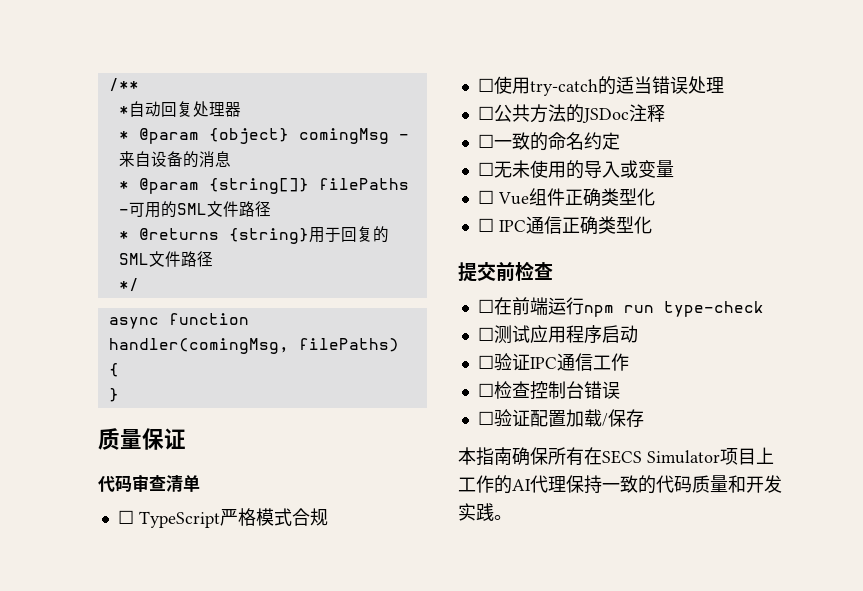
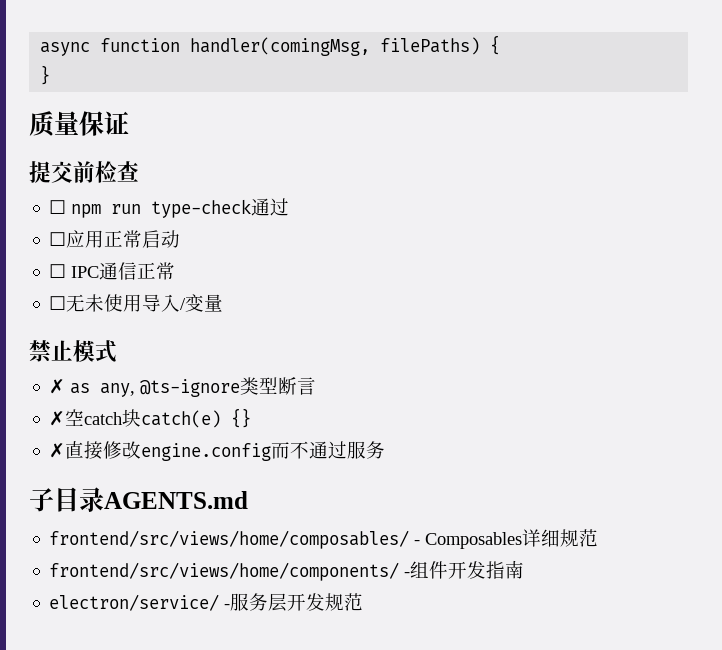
[108,78,139,92] [118,101,241,117] [118,128,409,144] [118,151,231,168] [118,178,409,194] [118,201,271,218] [118,226,389,244] [118,251,213,267] [118,278,139,292] /** // *自动回复处理器 // * @param {object} comingMsg -来自设备的消息 // * @param {string[]} filePaths -可用的SML文件路径 // * @returns {string}用于回复的SML文件路径 // */ // -> (40, 49) none
[98,474,200,492] [117,508,328,528] [477,76,724,96] [477,104,665,123] [477,132,620,151] [477,160,674,179] [477,188,655,207] [477,216,652,235] // 代码审查清单 // ☐ TypeScript严格模式合规 // ☐使用try-catch的适当错误处理 // ☐公共方法的JSDoc注释 // ☐一致的命名约定 // ☐无未使用的导入或变量 // ☐ Vue组件正确类型化 // ☐ IPC通信正确类型化 -> (129, 123) none
[493,297,584,315] 在前端运行 -> (67, 207) none
[477,325,602,344] // ☐测试应用程序 -> [251,198,290,216] [49,230,143,248] 通过 // ☐应用正常
[493,353,629,371] [477,381,620,400] [477,409,644,427] [458,447,774,466] [458,475,782,494] [458,503,512,521] 验证IPC通信工作 // ☐检查控制台错误 // ☐验证配置加载/保存 // 本指南确保所有在SECS Simulator项目上工作的AI代理保持一致的代码质量和开发实践。 -> [71,262,176,280] [49,294,224,312] [29,340,117,363] [49,377,317,397] [49,408,252,428] [49,441,386,461] [29,487,248,512] [49,529,599,549] [49,560,525,581] [49,593,364,612] IPC通信正常 // ☐无未使用导入/变量 // 禁止模式 // ✗ as any, @ts-ignore类型断言 // ✗空catch块catch(e) {} // ✗直接修改engine.config而不通过服务 // 子目录AGENTS.md // frontend/src/views/home/composables/ - Composables详细规范 // frontend/src/views/home/components/ -组件开发指南 // electron/service/ -服务层开发规范

